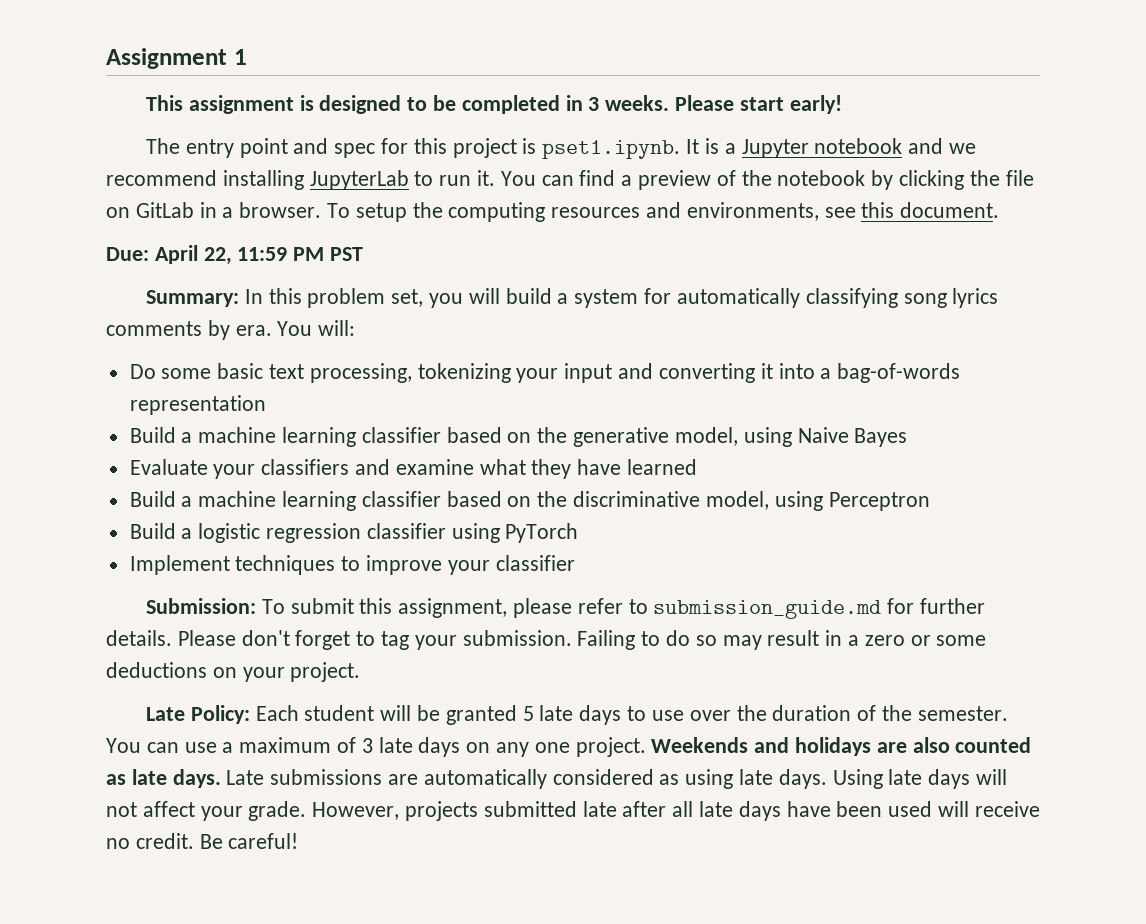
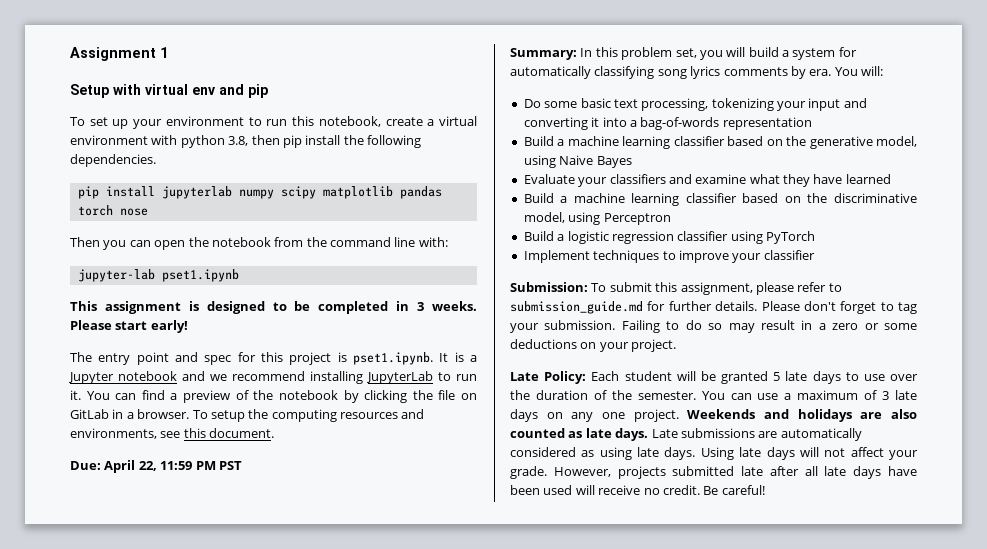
(247, 57) none -> [70,84,268,98] [70,116,478,129] [70,135,421,148] [70,154,156,167] [77,186,442,199] [77,205,148,216] [70,237,448,250] [77,269,239,282] // Setup with virtual env and pip // To set up your environment to run this notebook, create a virtual environment with python 3.8, then pip install the following dependencies. // pip install jupyterlab numpy scipy matplotlib pandas torch nose // Then you can open the notebook from the command line with: // jupyter-lab pset1.ipynb

